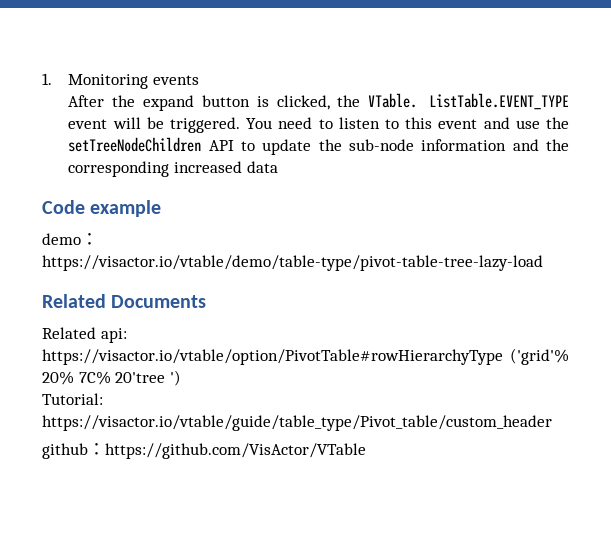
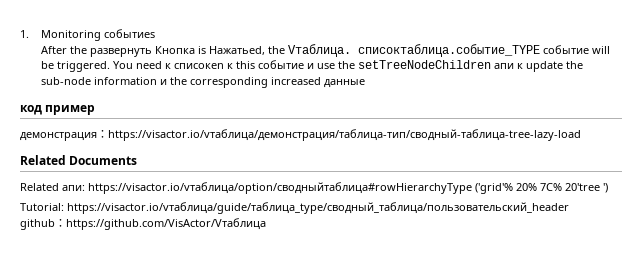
[153,75,200,85] events -> [103,29,155,38] событиеs
[143,93,569,111] [68,119,108,129] expand button is clicked, the VTable. ListTable.EVENT_TYPE event -> [89,44,589,57] развернуть Кнопка is Нажатьed, the Vтаблица. списоктаблица.событие_TYPE событие
[318,117,510,129] to listen to this event and -> [164,60,314,69] к списокen к this событие и
[208,140,256,151] API to -> [493,63,523,69] апи к
[512,139,539,151] and -> [159,79,167,85] и
[246,161,278,173] [42,200,162,217] [42,233,98,245] [42,255,543,271] data // Code example // demo：https://visactor.io/vtable/demo/table-type/pivot-table-tree-lazy-load -> [323,79,365,88] [20,105,96,115] [20,129,581,141] данные // код пример // демонстрация：https://visactor.io/vтаблица/демонстрация/таблица-тип/сводный-таблица-tree-lazy-load
[100,328,127,343] [42,349,503,365] api: https://visactor.io/vtable/option/PivotTable#rowHierarchyType -> [62,182,472,194] апи: https://visactor.io/vтаблица/option/сводныйтаблица#rowHierarchyType
[42,415,552,431] https://visactor.io/vtable/guide/table_type/Pivot_table/custom_header -> [67,202,569,214] https://visactor.io/vтаблица/guide/таблица_type/сводный_таблица/пользовательский_header
[105,443,366,459] https://github.com/VisActor/VTable -> [66,218,266,230] https://github.com/VisActor/Vтаблица

